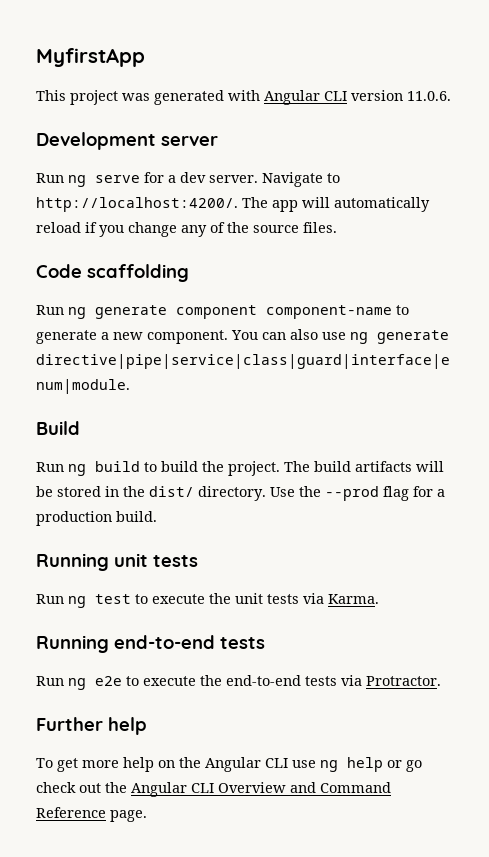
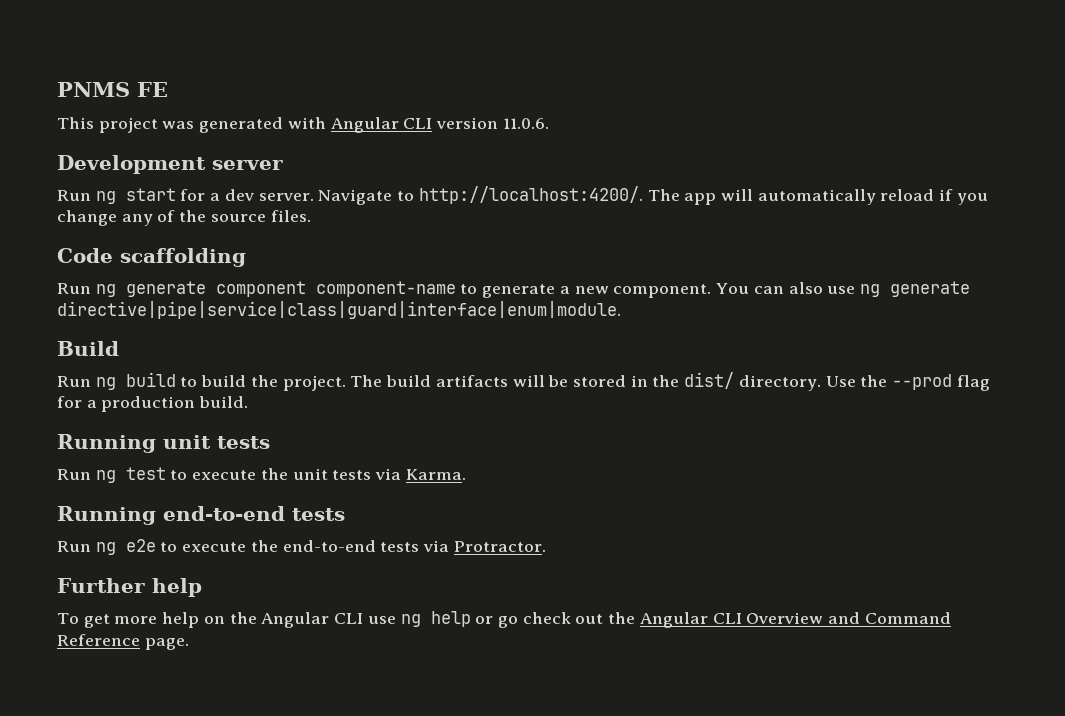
[36,48,145,67] MyfirstApp -> [57,82,168,97] PNMS FE
[95,175,140,183] serve -> [125,188,176,201] start

